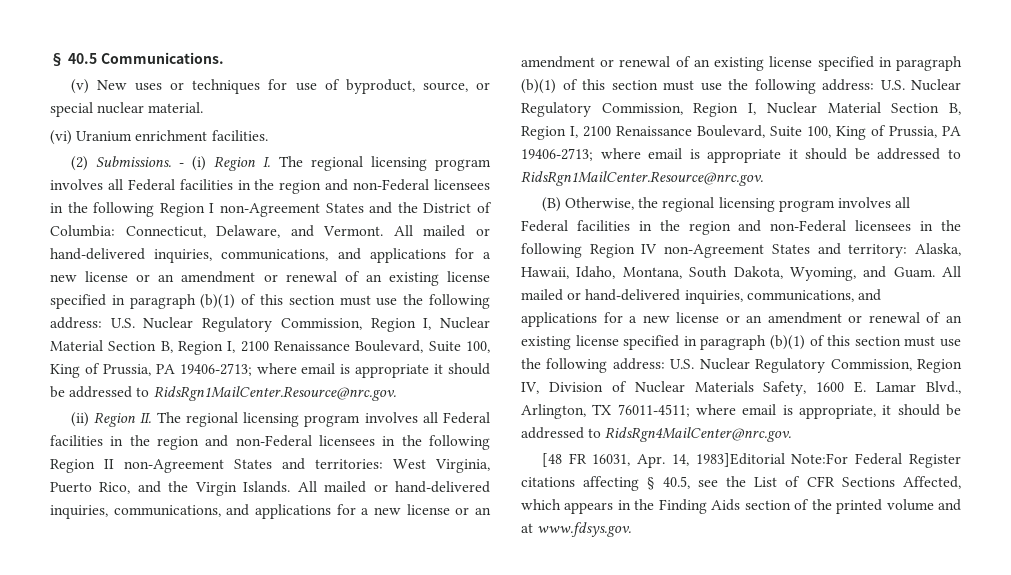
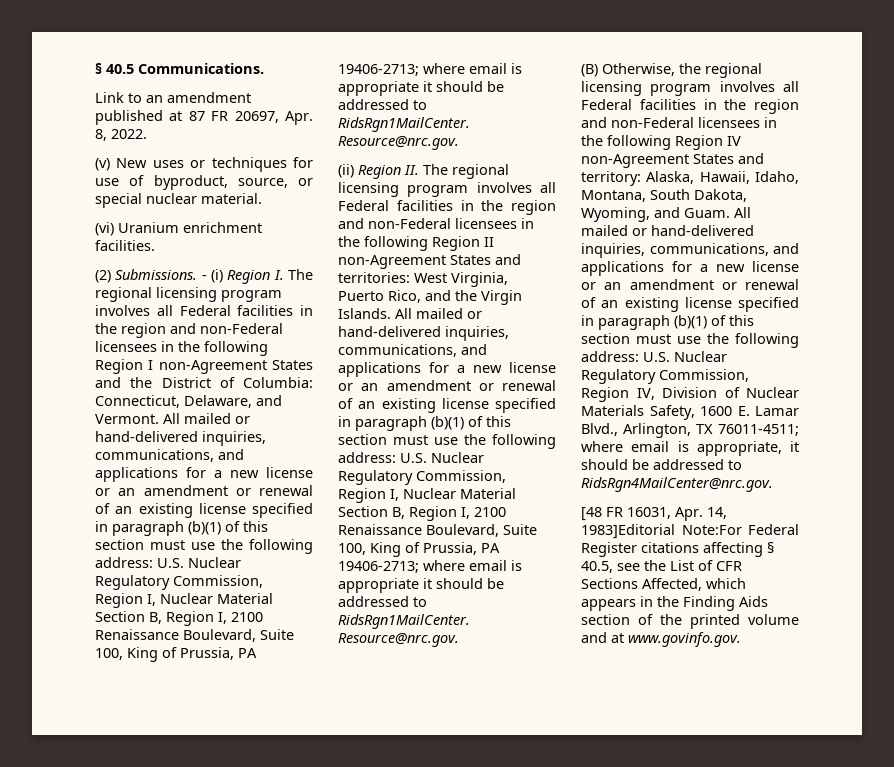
(224, 58) none -> [95,92,251,103] [95,110,313,125] [95,129,147,141] // Link to an amendment published at 87 FR 20697, Apr. 8, 2022.
[537,522,632,537] www.fdsys.gov. -> [628,632,741,647] www.govinfo.gov.

